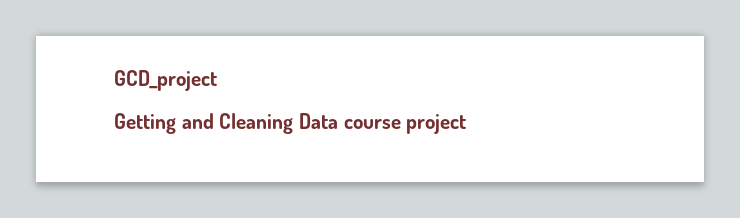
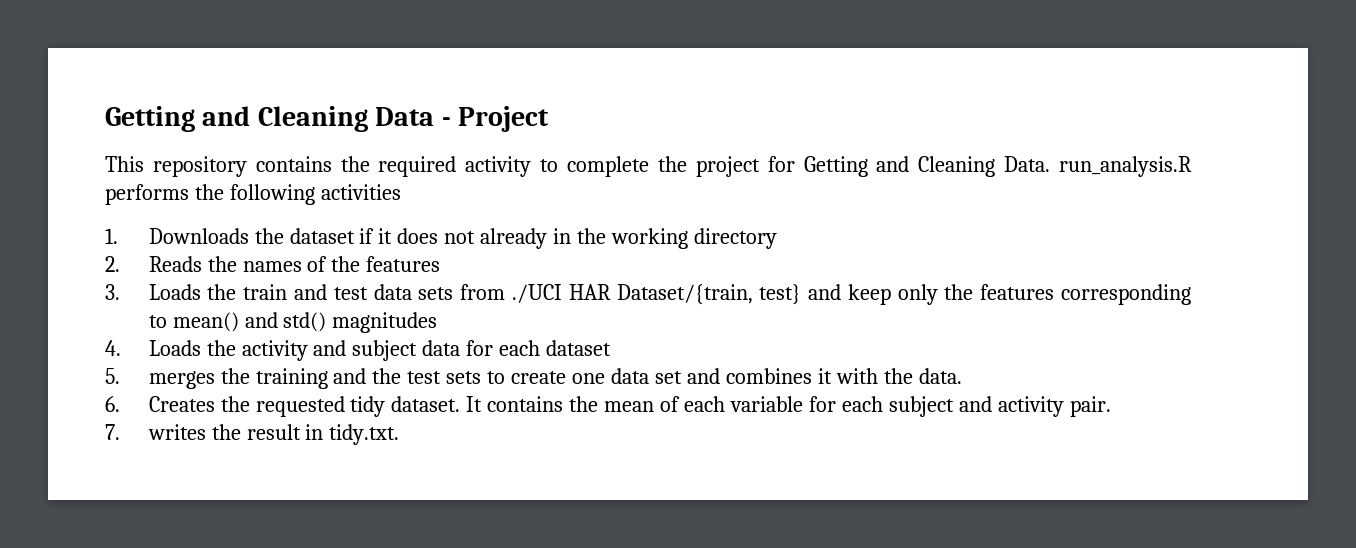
[114,70,217,91] GCD_project // -> (105, 119) none
[343,114,467,134] course project -> [441,106,550,132] [105,156,1192,177] [105,184,401,205] [105,228,778,249] [105,256,441,272] [105,284,1191,305] [148,312,438,333] [105,340,612,361] [105,368,962,389] [105,396,1111,417] [105,424,400,445] - Project // This repository contains the required activity to complete the project for Getting and Cleaning Data. run_analysis.R performs the following activities // 1. Downloads the dataset if it does not already in the working directory // 2. Reads the names of the features // 3. Loads the train and test data sets from ./UCI HAR Dataset/{train, test} and keep only the features corresponding to mean() and std() magnitudes // 4. Loads the activity and subject data for each dataset // 5. merges the training and the test sets to create one data set and combines it with the data. // 6. Creates the requested tidy dataset. It contains the mean of each variable for each subject and activity pair. // 7. writes the result in tidy.txt.

